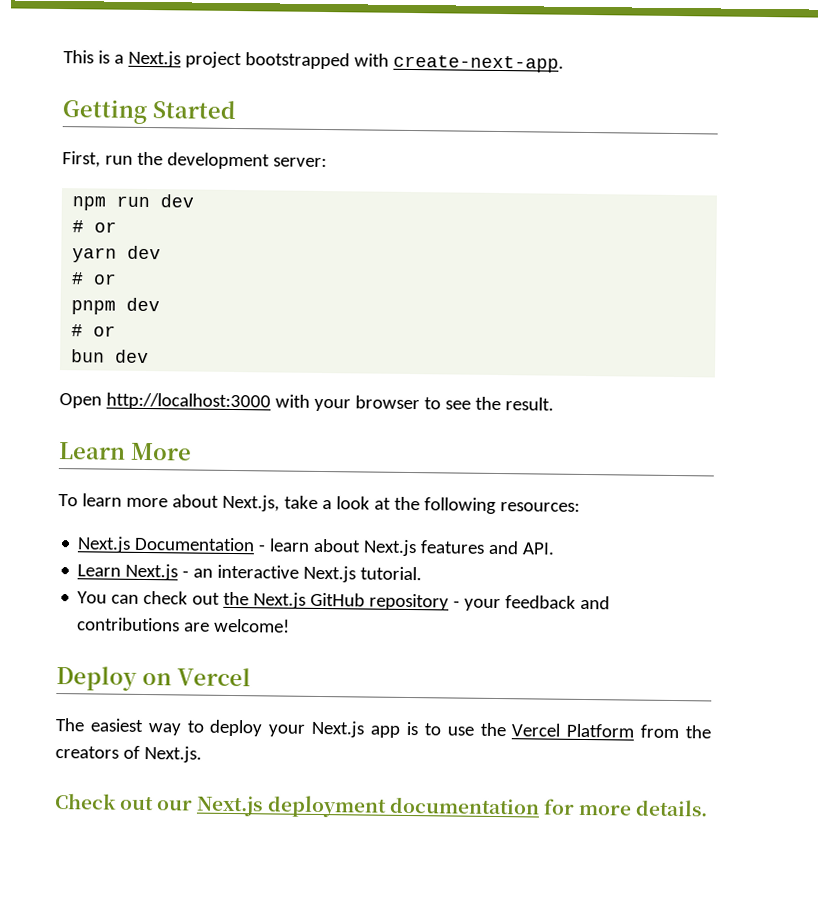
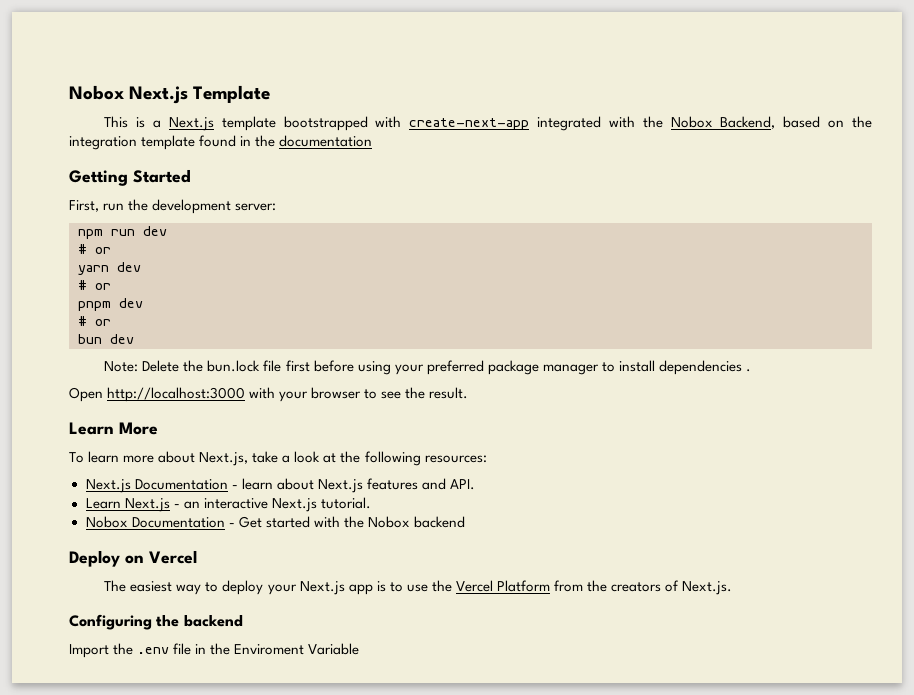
(63, 57) none -> [69,85,271,104] Nobox Next.js Template //
[184,51,242,69] project -> [221,116,276,131] template
[392,54,564,73] create-next-app. -> [409,116,873,131] [69,135,373,150] create-next-app integrated with the Nobox Backend, based on the integration template found in the documentation
(150, 356) none -> [104,360,752,375] // Note: Delete the bun.lock file first before using your preferred package manager to install dependencies .
[77,590,611,612] [77,617,291,633] You can check out the Next.js GitHub repository - your feedback and contributions are welcome! -> [85,516,465,528] Nobox Documentation - Get started with the Nobox backend
[54,793,709,818] Check out our Next.js deployment documentation for more details. -> [69,614,243,630] [69,643,360,658] Configuring the backend // Import the .env file in the Enviroment Variable

